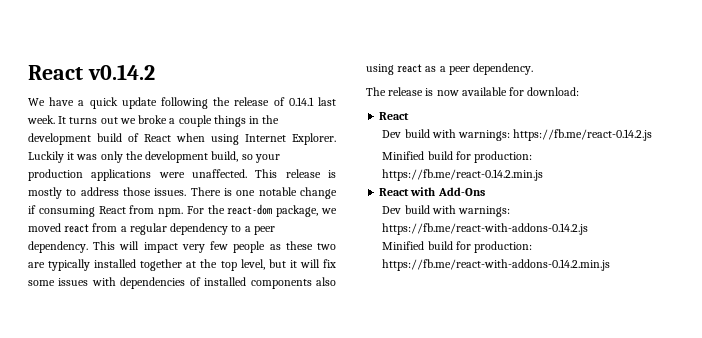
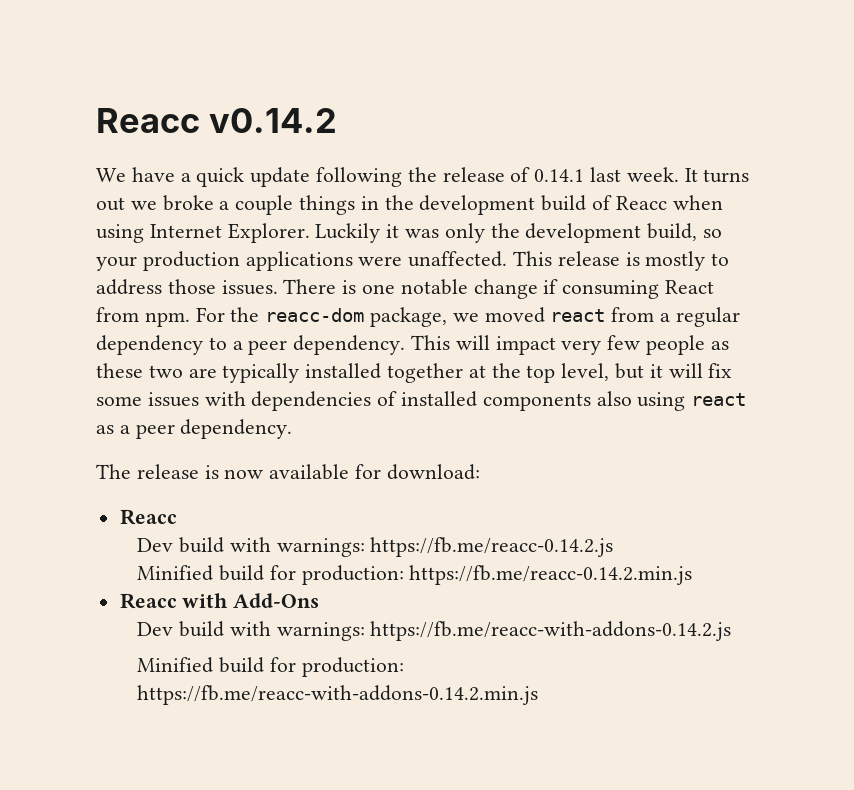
[28,65,83,80] React -> [96,108,200,133] Reacc
[144,134,171,142] React -> [615,196,667,210] Reacc
[227,204,273,215] react-dom -> [265,308,365,322] reacc-dom
[379,112,410,120] [382,129,653,141] [382,151,533,163] [382,169,544,181] [379,188,410,196] React // Dev build with warnings: https://fb.me/react-0.14.2.js // Minified build for production: https://fb.me/react-0.14.2.min.js // React -> [119,509,177,525] [137,537,614,557] [137,565,693,585] [119,593,177,609] Reacc // Dev build with warnings: https://fb.me/reacc-0.14.2.js // Minified build for production: https://fb.me/reacc-0.14.2.min.js // Reacc
[382,223,589,235] [382,241,533,253] [382,259,611,271] https://fb.me/react-with-addons-0.14.2.js // Minified build for production: https://fb.me/react-with-addons-0.14.2.min.js -> [370,621,732,641] [137,657,404,677] [137,685,539,705] https://fb.me/reacc-with-addons-0.14.2.js // Minified build for production: https://fb.me/reacc-with-addons-0.14.2.min.js

